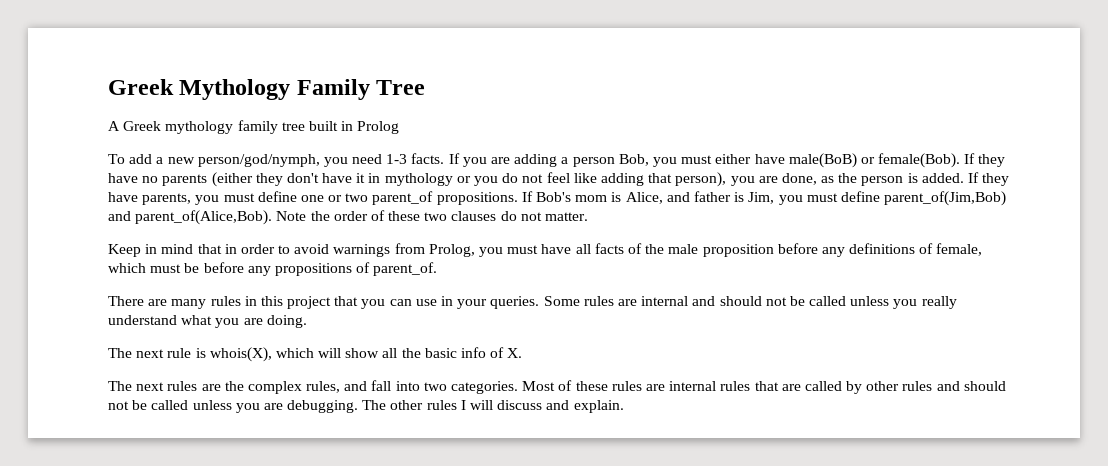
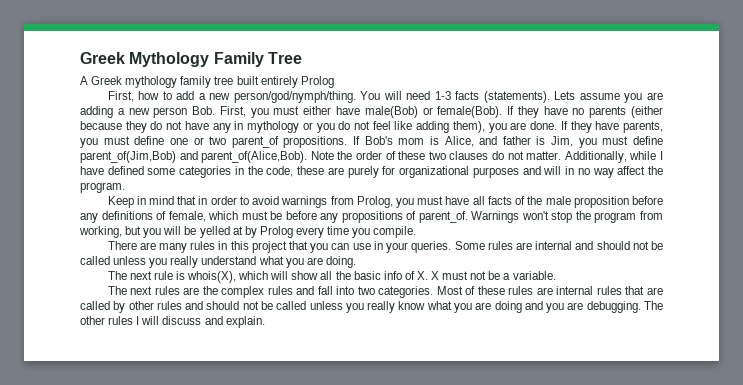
[341,121,354,131] in -> [260,76,298,88] entirely
[108,153,649,167] To add a new person/god/nymph, you need 1-3 facts. If you are adding a person Bob, -> [107,91,663,103] [80,106,246,118] First, how to add a new person/god/nymph/thing. You will need 1-3 facts (statements). Lets assume you are adding a new person Bob. First,
[788,153,857,168] male(BoB) -> [364,106,418,118] male(Bob)
[255,173,366,186] they don't have it -> [80,121,231,133] because they do not have any
[648,172,964,187] that person), you are done, as the person is added. -> [452,121,558,133] them), you are done.
(589, 216) none -> [564,151,664,163] [80,166,663,178] [80,182,125,193] Additionally, while I have defined some categories in the code, these are purely for organizational purposes and will in no way affect the program.
(438, 269) none -> [471,211,663,223] [79,226,417,238] Warnings won't stop the program from working, but you will be yelled at by Prolog every time you compile.
(523, 353) none -> [431,271,556,280] X must not be a variable.
[306,381,341,393] rules, -> [267,286,293,295] rules
(260, 408) none -> [367,301,565,313] really know what you are doing and you

